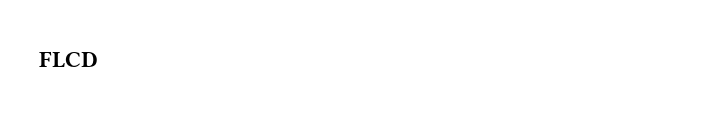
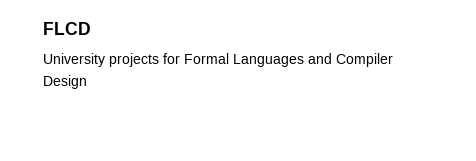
(98, 59) none -> [43,53,393,67] [43,75,87,89] // University projects for Formal Languages and Compiler Design

